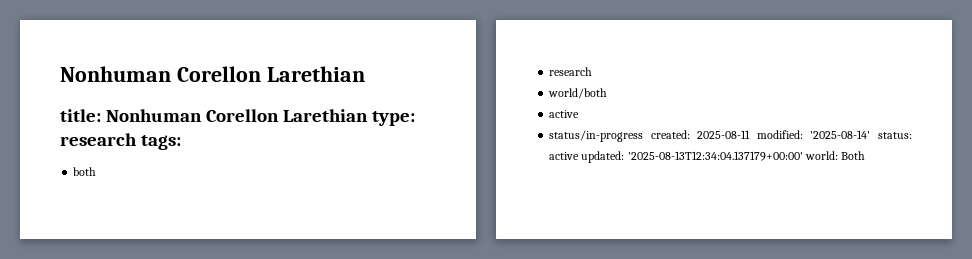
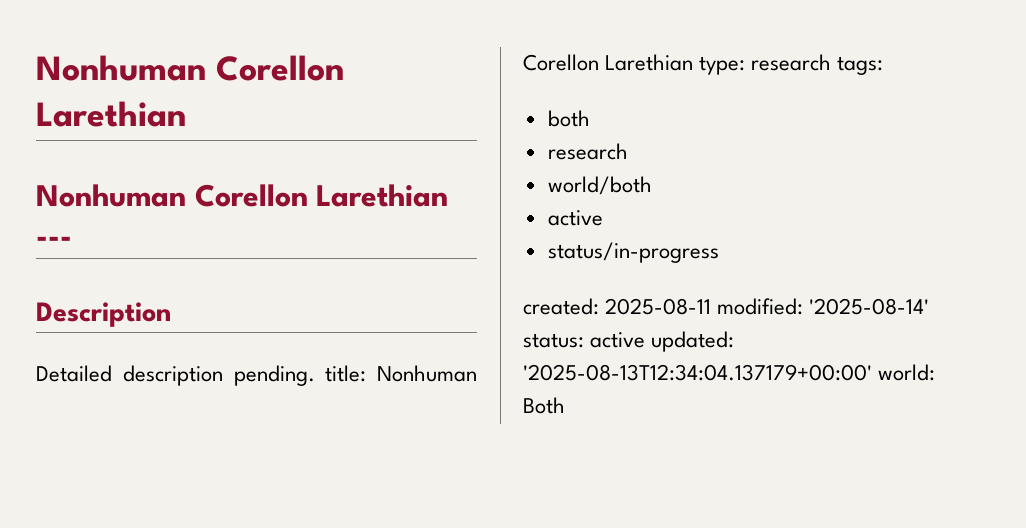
(365, 74) none -> [36,184,449,207] [36,236,72,246] [36,302,171,327] [36,365,315,386] Nonhuman Corellon Larethian --- // Description // Detailed description pending.
(644, 136) none -> (719, 252) //

